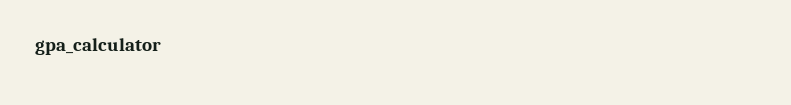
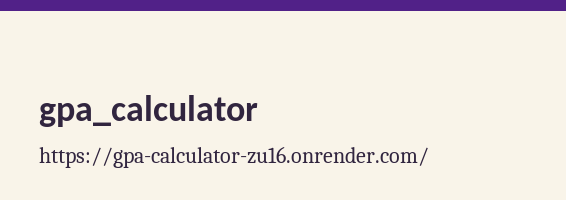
(161, 46) none -> [39,147,429,168] // https://gpa-calculator-zu16.onrender.com/

